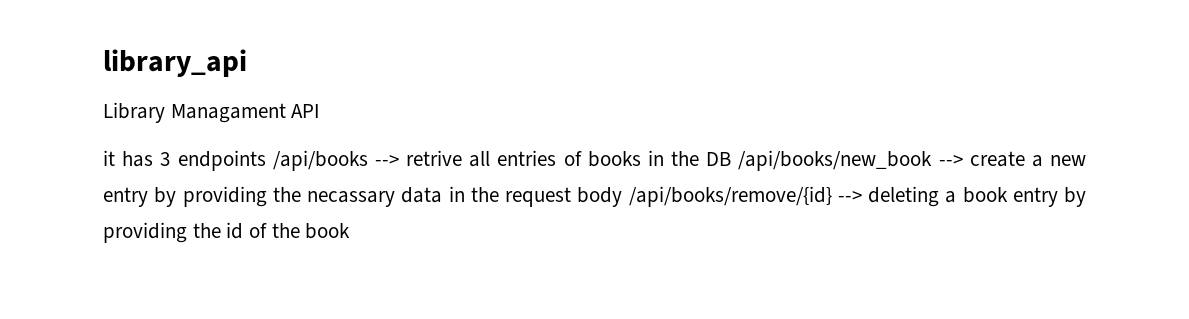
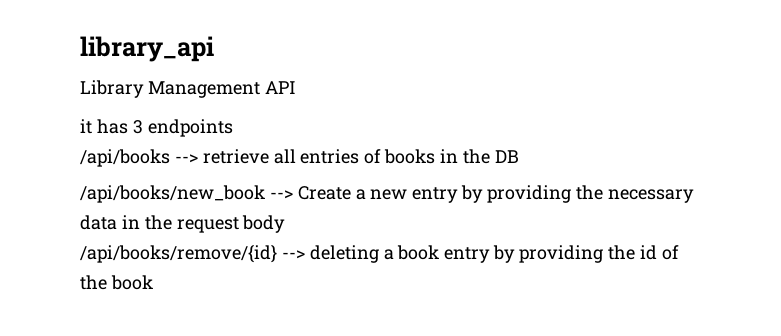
[170,103,286,123] Managament -> [147,81,260,98] Management
(266, 160) none -> (233, 128) //
[406,150,462,166] retrive -> [202,149,269,164] retrieve
(732, 159) none -> (519, 156) //
[969,151,1025,167] create -> [297,186,351,200] Create
[307,191,395,207] necassary -> [607,189,694,203] necessary
(623, 197) none -> (286, 224) //

